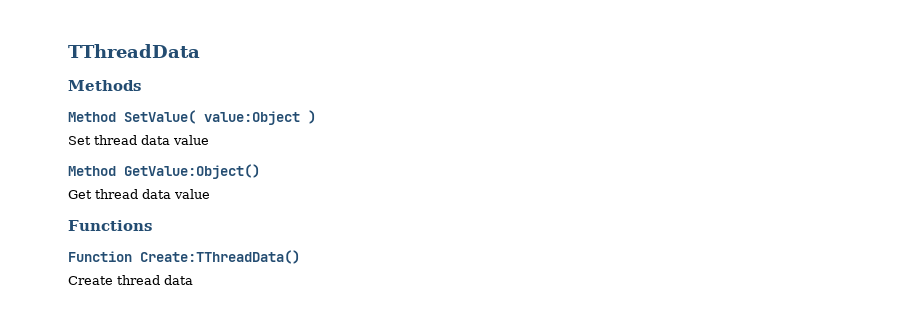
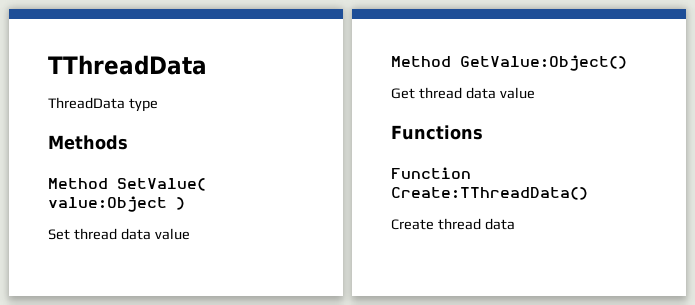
(200, 51) none -> [48,97,158,112] // ThreadData type

